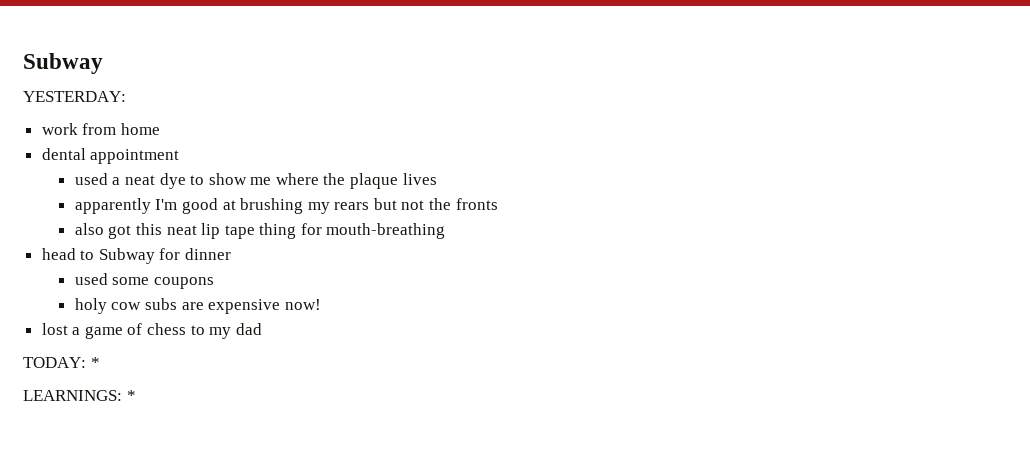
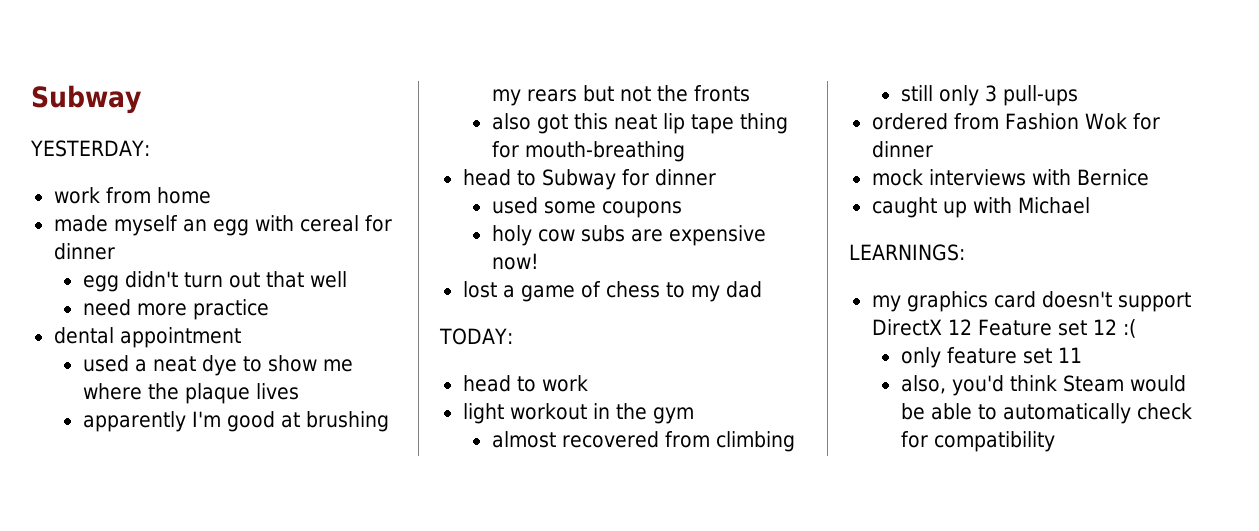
(160, 129) none -> [53,215,392,236] [53,243,115,260] [82,271,347,292] [82,299,269,320] // made myself an egg with cereal for dinner // egg didn't turn out that well // need more practice
[90,357,100,368] [23,390,136,401] * // LEARNINGS: * -> [462,375,588,392] [462,403,694,424] [491,431,795,452] [900,85,1078,106] [871,113,1160,130] [871,141,933,158] [871,169,1149,186] [871,197,1090,218] [849,244,965,261] [871,291,1191,312] [871,319,1136,338] [900,347,1082,368] [900,375,1186,396] [900,403,1192,424] [900,431,1055,452] // head to work // light workout in the gym // almost recovered from climbing // still only 3 pull-ups // ordered from Fashion Wok for dinner // mock interviews with Bernice // caught up with Michael // LEARNINGS: // my graphics card doesn't support DirectX 12 Feature set 12 :( // only feature set 11 // also, you'd think Steam would be able to automatically check for compatibility

